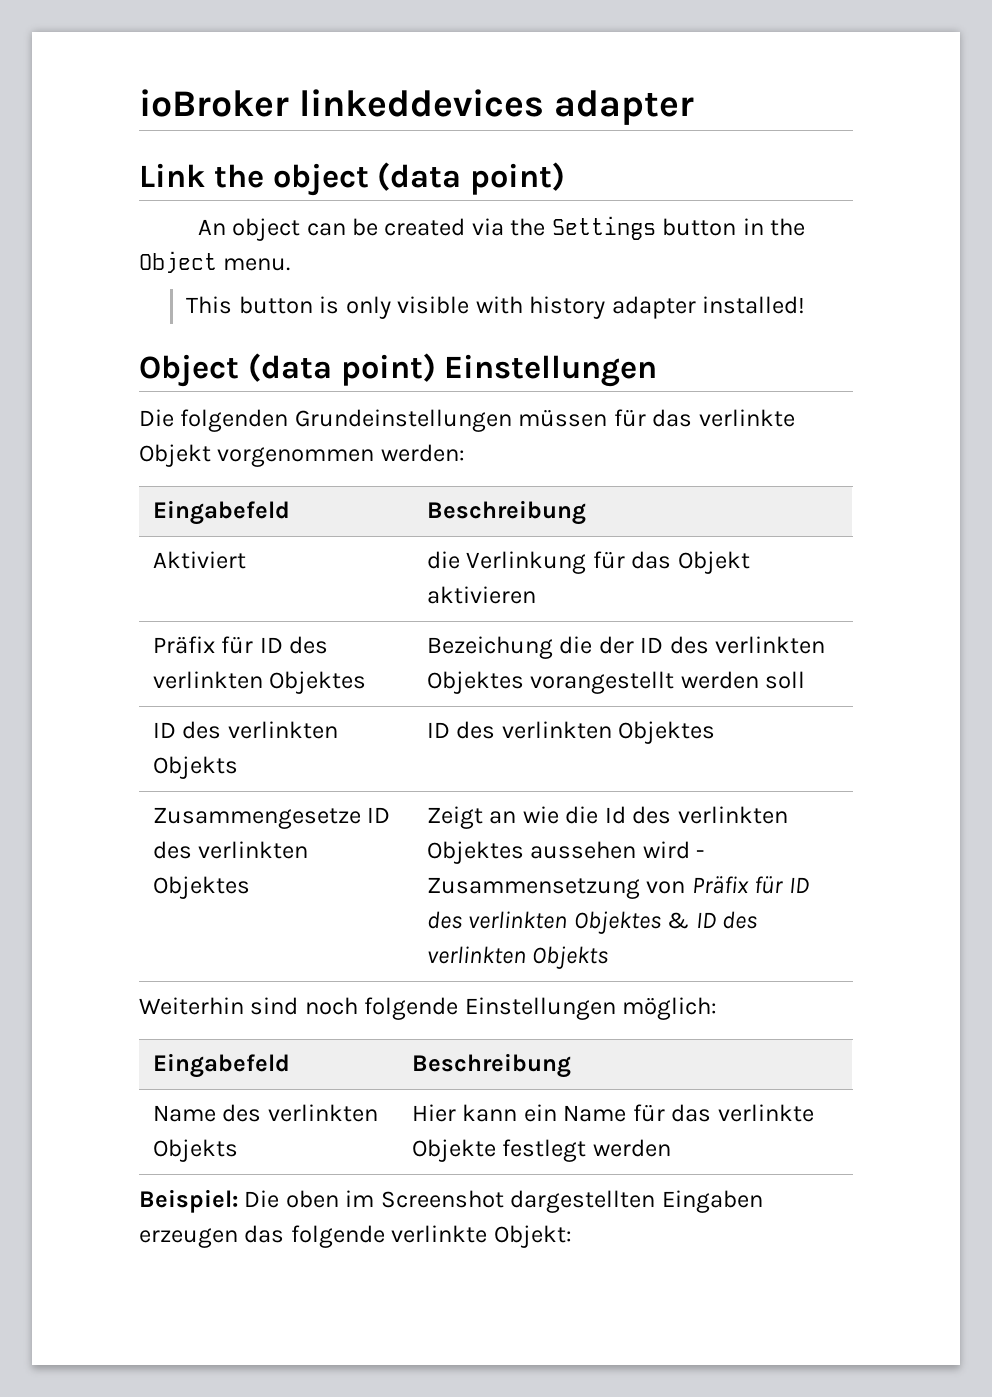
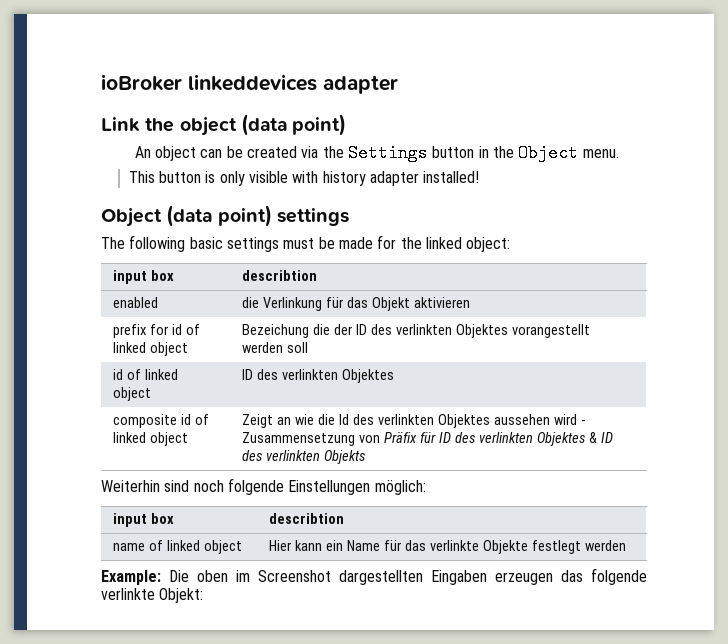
[444,354,658,387] [139,409,795,432] [139,444,465,467] [152,500,290,525] [426,500,586,525] [152,551,246,569] Einstellungen // Die folgenden Grundeinstellungen müssen für das verlinkte Objekt vorgenommen werden: // Eingabefeld | Beschreibung // Aktiviert -> [276,208,349,226] [101,235,511,252] [113,270,175,284] [242,270,318,281] [113,297,159,308] settings // The following basic settings must be made for the linked object: // input box | describtion // enabled
[152,636,329,654] [152,671,367,694] Präfix für ID des verlinkten Objektes -> [113,324,201,338] [113,342,189,356] prefix for id of linked object
[152,721,338,739] [152,756,238,779] ID des verlinkten Objekts -> [113,369,179,380] [113,387,152,401] id of linked object
[152,807,391,829] [152,841,309,859] [152,876,250,899] Zusammengesetze ID des verlinkten Objektes -> [113,414,210,428] [113,432,189,446] composite id of linked object
[152,1053,290,1078] [411,1053,571,1078] [152,1104,378,1122] [152,1139,238,1162] Eingabefeld | Beschreibung // Name des verlinkten Objekts -> [113,513,175,527] [269,513,345,524] [113,540,243,554] input box | describtion // name of linked object
[139,1189,238,1213] Beispiel: -> [101,570,161,585] Example:

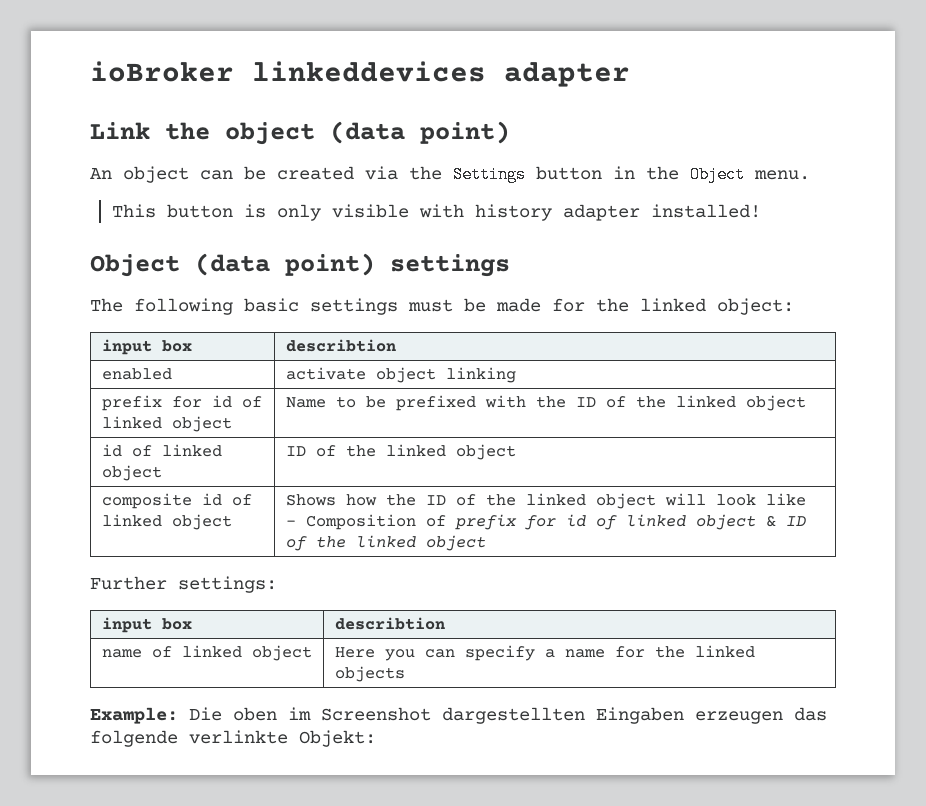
[242,297,470,311] die Verlinkung für das Objekt aktivieren -> [285,367,516,383] activate object linking
[242,324,590,338] [242,342,309,353] Bezeichung die der ID des verlinkten Objektes vorangestellt werden soll -> [285,395,806,411] Name to be prefixed with the ID of the linked object
[257,369,395,383] des verlinkten Objektes -> [315,444,516,460] of the linked object
[242,414,585,428] [242,432,613,446] [242,450,366,464] [101,478,426,495] Zeigt an wie die Id des verlinkten Objektes aussehen wird - Zusammensetzung von Präfix für ID des verlinkten Objektes & ID des verlinkten Objekts // Weiterhin sind noch folgende Einstellungen möglich: -> [285,493,806,509] [285,514,806,530] [285,535,486,551] [90,576,277,593] Shows how the ID of the linked object will look like - Composition of prefix for id of linked object & ID of the linked object // Further settings:
[269,540,626,554] Hier kann ein Name für das verlinkte Objekte festlegt werden -> [334,645,755,661] [334,666,405,682] Here you can specify a name for the linked objects

